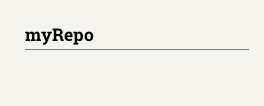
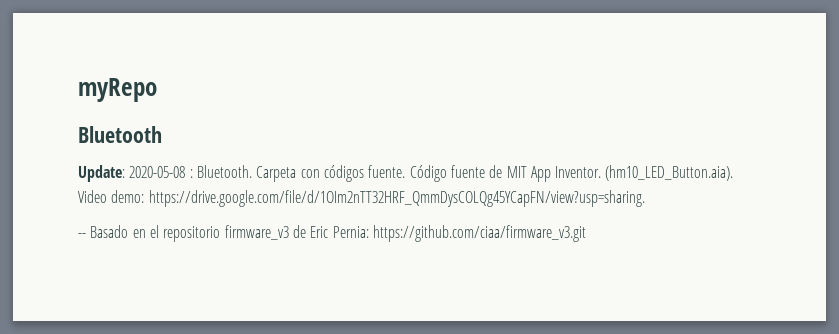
(94, 36) none -> [78,126,162,143] [78,165,734,182] [78,190,645,207] [78,225,586,242] // Bluetooth // Update: 2020-05-08 : Bluetooth. Carpeta con códigos fuente. Código fuente de MIT App Inventor. (hm10_LED_Button.aia). Video demo: https://drive.google.com/file/d/1OIm2nTT32HRF_QmmDysCOLQg45YCapFN/view?usp=sharing. // -- Basado en el repositorio firmware_v3 de Eric Pernia: https://github.com/ciaa/firmware_v3.git

